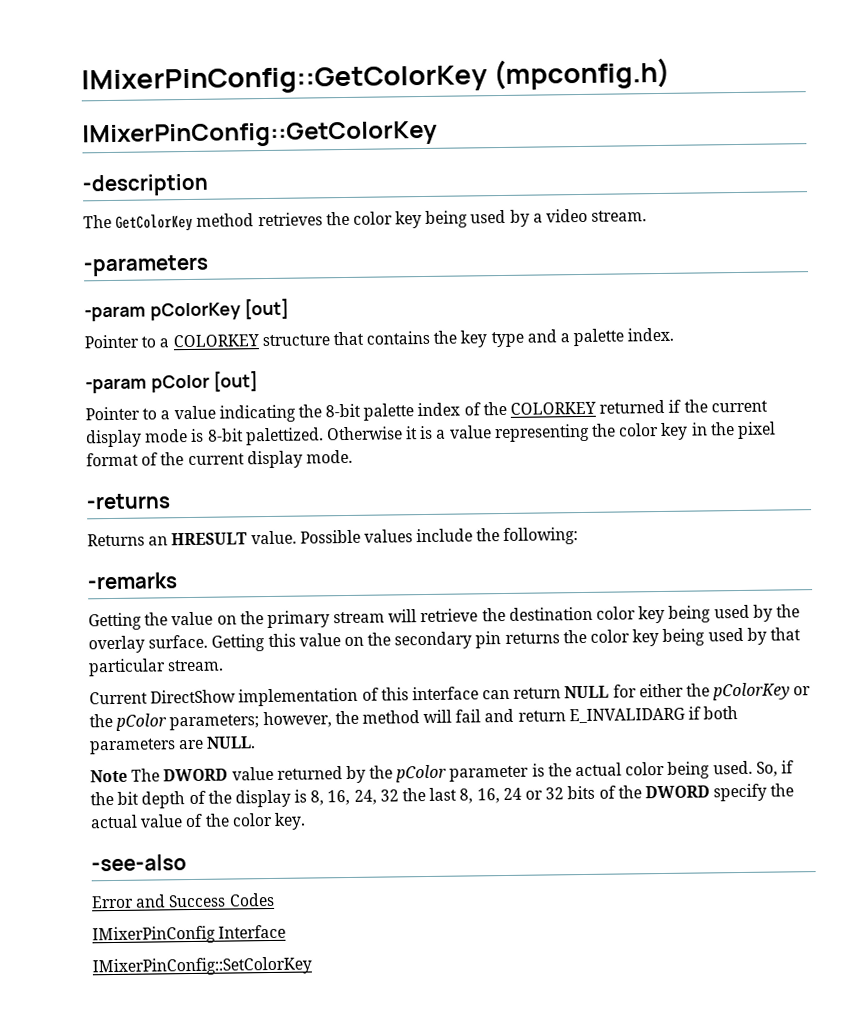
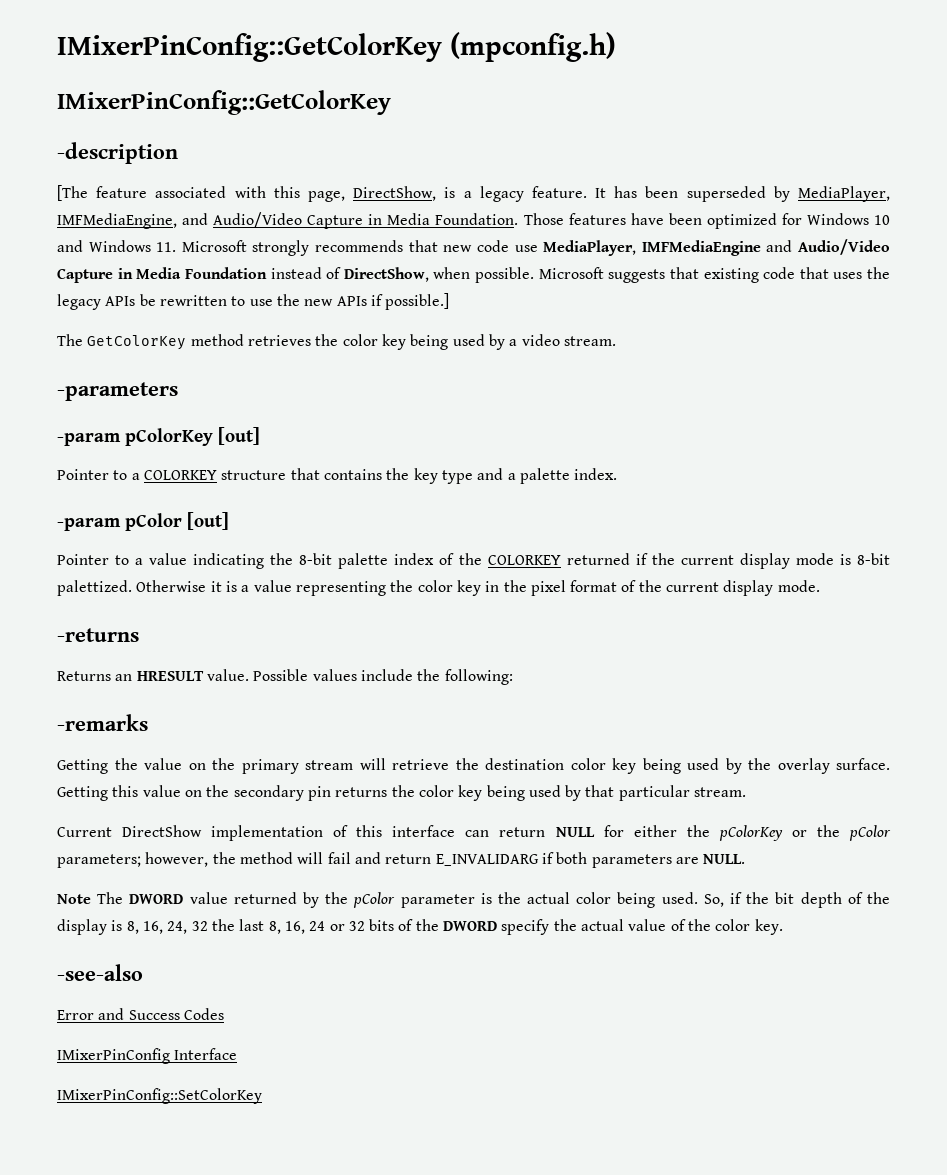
(209, 185) none -> [57,185,890,202] [57,212,890,229] [57,239,891,256] [57,267,890,283] [57,293,450,310] // [The feature associated with this page, DirectShow, is a legacy feature. It has been superseded by MediaPlayer, IMFMediaEngine, and Audio/Video Capture in Media Foundation. Those features have been optimized for Windows 10 and Windows 11. Microsoft strongly recommends that new code use MediaPlayer, IMFMediaEngine and Audio/Video Capture in Media Foundation instead of DirectShow, when possible. Microsoft suggests that existing code that uses the legacy APIs be rewritten to use the new APIs if possible.]

